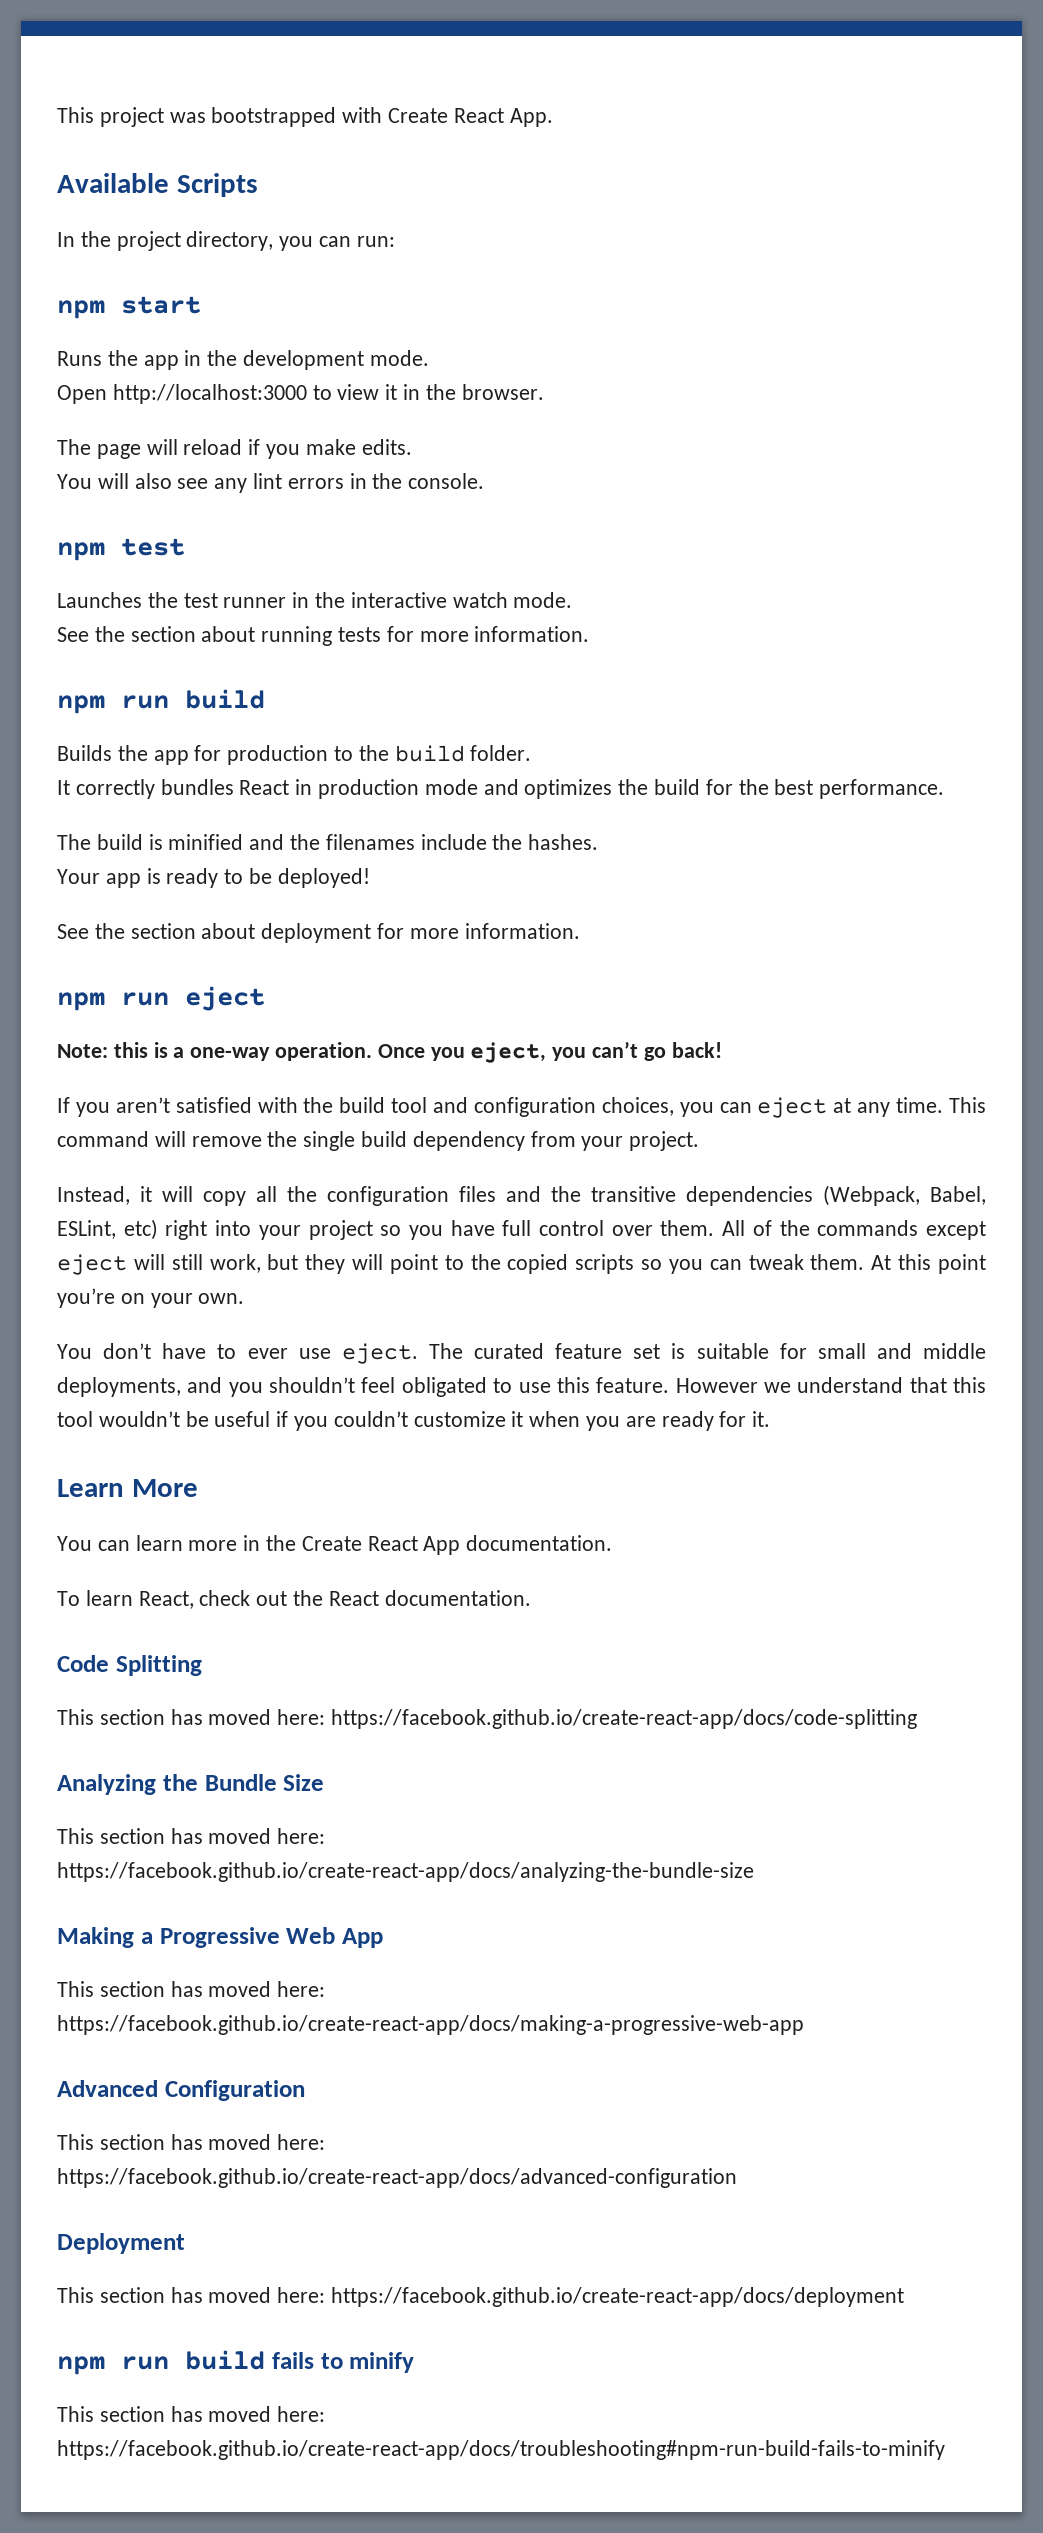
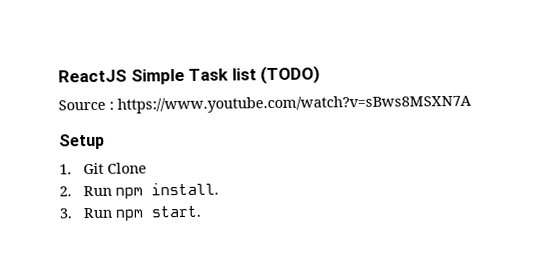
[57,107,553,127] [57,173,258,197] [57,231,395,251] [57,296,201,319] [57,350,429,370] [57,384,544,404] [57,439,412,459] [57,473,485,493] [57,538,185,561] [57,592,573,608] [57,626,590,646] [57,689,265,714] [57,745,532,765] [57,779,945,799] [57,834,599,850] [57,868,370,888] [57,923,580,943] [57,986,265,1011] [57,1042,722,1063] [57,1097,986,1118] [57,1131,700,1151] [57,1185,986,1206] [57,1219,987,1240] [57,1254,987,1275] [57,1288,245,1308] [57,1343,986,1364] [57,1377,986,1397] [57,1411,771,1431] [57,1479,198,1497] [57,1535,613,1555] [57,1590,531,1609] [57,1655,202,1676] [57,1709,918,1729] [57,1774,325,1795] [57,1828,326,1844] [57,1862,754,1882] [57,1927,383,1948] [57,1981,326,1997] [57,2015,804,2035] [57,2080,305,2101] [57,2134,326,2150] [57,2168,737,2188] [57,2233,185,2254] [57,2287,905,2307] [57,2350,415,2375] [57,2406,326,2422] [57,2440,945,2460] This project was bootstrapped with Create React App. // Available Scripts // In the project directory, you can run: // npm start // Runs the app in the development mode. // Open http://localhost:3000 to view it in the browser. // The page will reload if you make edits. // You will also see any lint errors in the console. // npm test // Launches the test runner in the interactive watch mode. // See the section about running tests for more information. // npm run build // Builds the app for production to the build folder. // It correctly bundles React in production mode and optimizes the build for the best performance. // The build is minified and the filenames include the hashes. // Your app is ready to be deployed! // See the section about deployment for more information. // npm run eject // Note: this is a one-way operation. Once you eject, you can’t go back! // If you aren’t satisfied with the build tool and configuration choices, you can eject at any time. This command will remove the single build dependency from your project. // Instead, it will copy all the configuration files and the transitive dependencies (Webpack, Babel, ESLint, etc) right into your project so you have full control over them. All of the commands except eject will still work, but they will point to the copied scripts so you can tweak them. At this point you’re on your own. // You don’t have to ever use eject. The curated feature set is suitable for small and middle deployments, and you shouldn’t feel obligated to use this feature. However we understand that this tool wouldn’t be useful if you couldn’t customize it when you are ready for it. // Learn More // You can learn more in the Create React App documentation. // To learn React, check out the React documentation. // Code Splitting // This section has moved here: https://facebook.github.io/create-react-app/docs/code-splitting // Analyzing the Bundle Size // This section has moved here: https://facebook.github.io/create-react-app/docs/analyzing-the-bundle-size // Making a Progressive Web App // This section has moved here: https://facebook.github.io/create-react-app/docs/making-a-progressive-web-app // Advanced Configuration // This section has moved here: https://facebook.github.io/create-react-app/docs/advanced-configuration // Deployment // This section has moved here: https://facebook.github.io/create-react-app/docs/deployment // npm run build fails to minify // This section has moved here: https://facebook.github.io/create-react-app/docs/troubleshooting#npm-run-build-fails-to-minify -> [58,65,321,85] [58,94,472,114] [59,133,105,150] [59,162,148,175] [59,182,220,199] [59,205,202,221] ReactJS Simple Task list (TODO) // Source : https://www.youtube.com/watch?v=sBws8MSXN7A // Setup // 1. Git Clone // 2. Run npm install. // 3. Run npm start.

